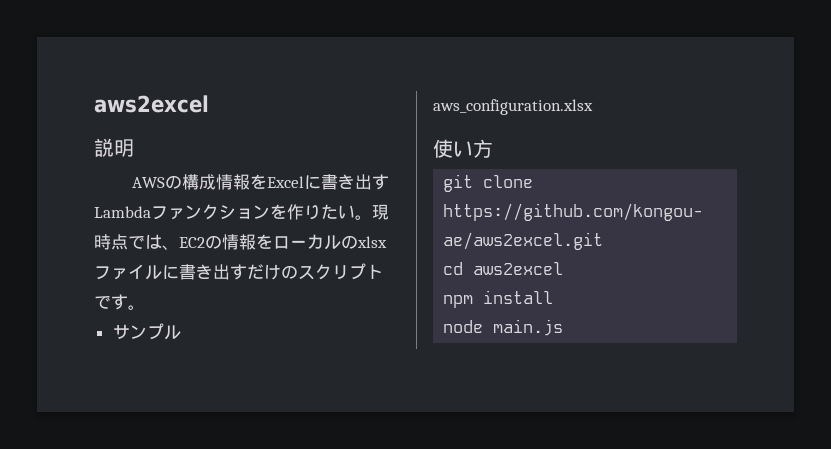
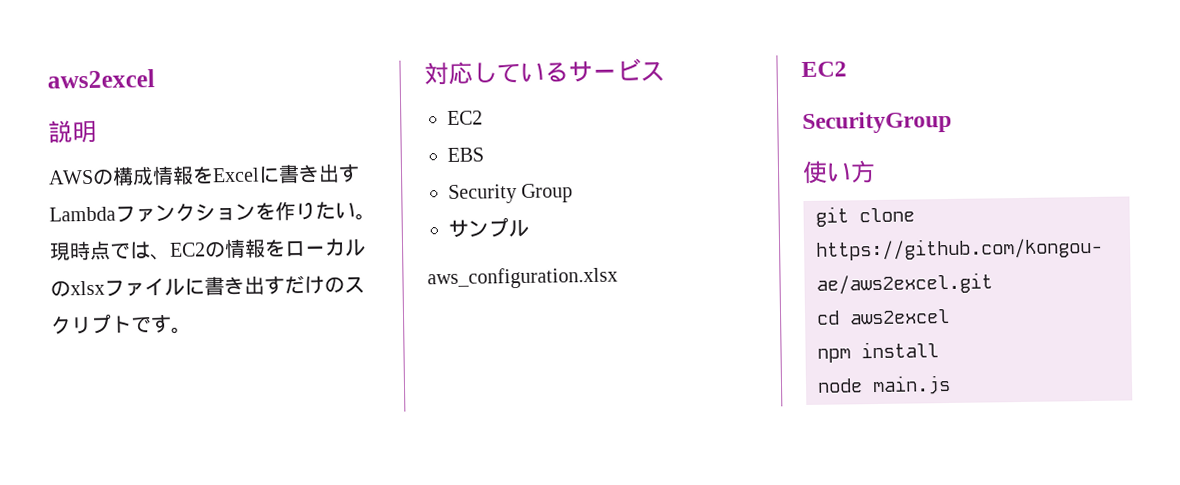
(145, 307) none -> [424,58,665,86] [447,110,483,125] [447,147,484,162] [448,183,574,204] // 対応しているサービス // EC2 // EBS // Security Group
(593, 107) none -> [801,61,847,78] [802,110,952,135] // EC2 // SecurityGroup

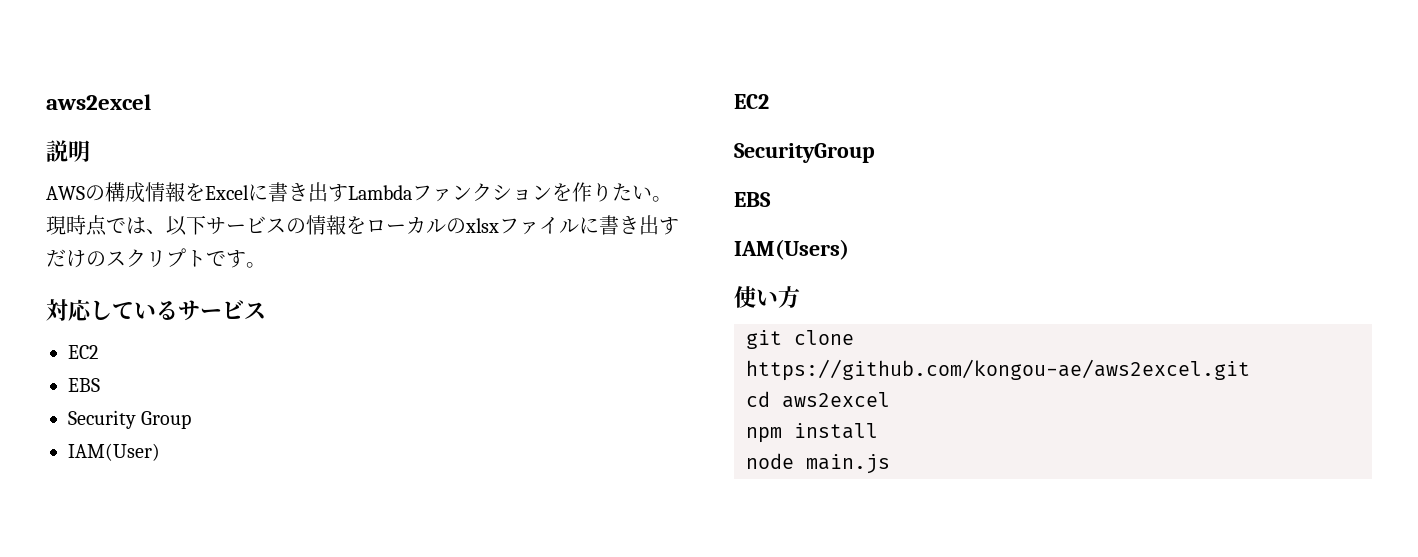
[169,242,206,257] EC2 -> [166,215,286,236] 以下サービス
[448,217,529,238] [427,266,618,290] サンプル // aws_configuration.xlsx -> [68,443,160,461] IAM(User)
(952, 122) none -> [734,192,771,207] [734,239,849,260] // EBS // IAM(Users)

